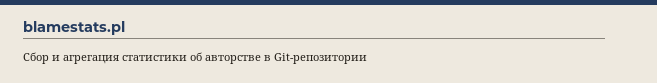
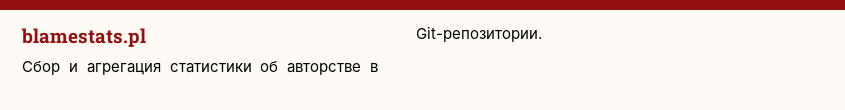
[274,53,367,64] Git-репозитории -> [416,26,542,42] Git-репозитории.

